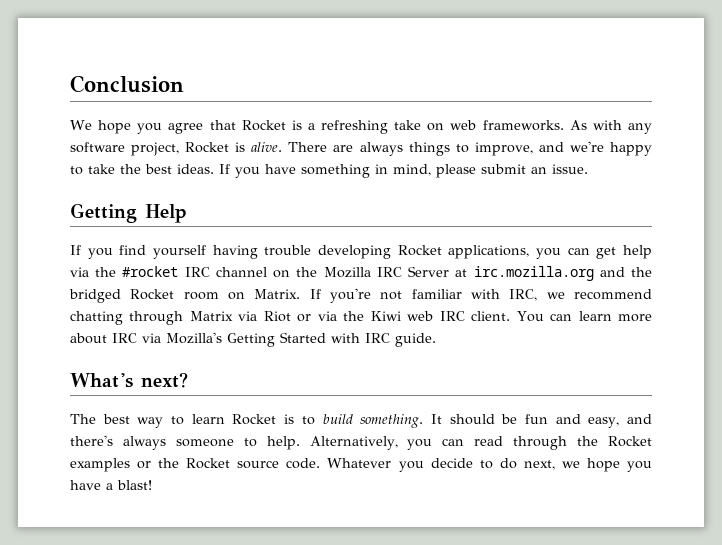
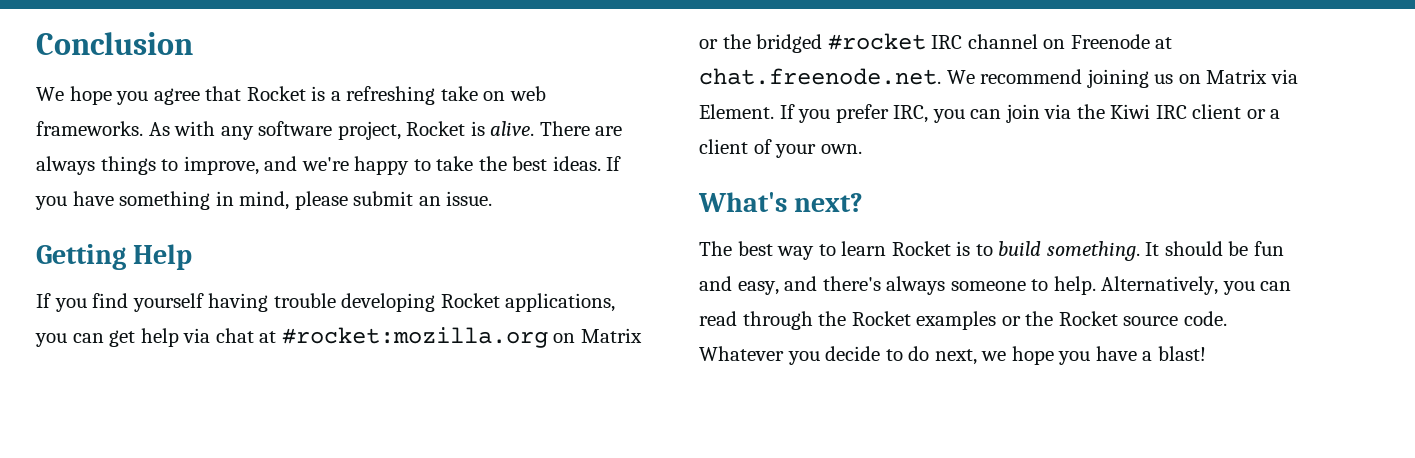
[95,266,652,281] [69,288,652,303] [70,311,653,325] [70,332,436,347] the #rocket IRC channel on the Mozilla IRC Server at irc.mozilla.org and the bridged Rocket room on Matrix. If you're not familiar with IRC, we recommend chatting through Matrix via Riot or via the Kiwi web IRC client. You can learn more about IRC via Mozilla's Getting Started with IRC guide. -> [215,327,642,348] [699,33,1173,53] [699,68,1298,88] [699,104,1281,123] [699,139,862,158] chat at #rocket:mozilla.org on Matrix or the bridged #rocket IRC channel on Freenode at chat.freenode.net. We recommend joining us on Matrix via Element. If you prefer IRC, you can join via the Kiwi IRC client or a client of your own.

